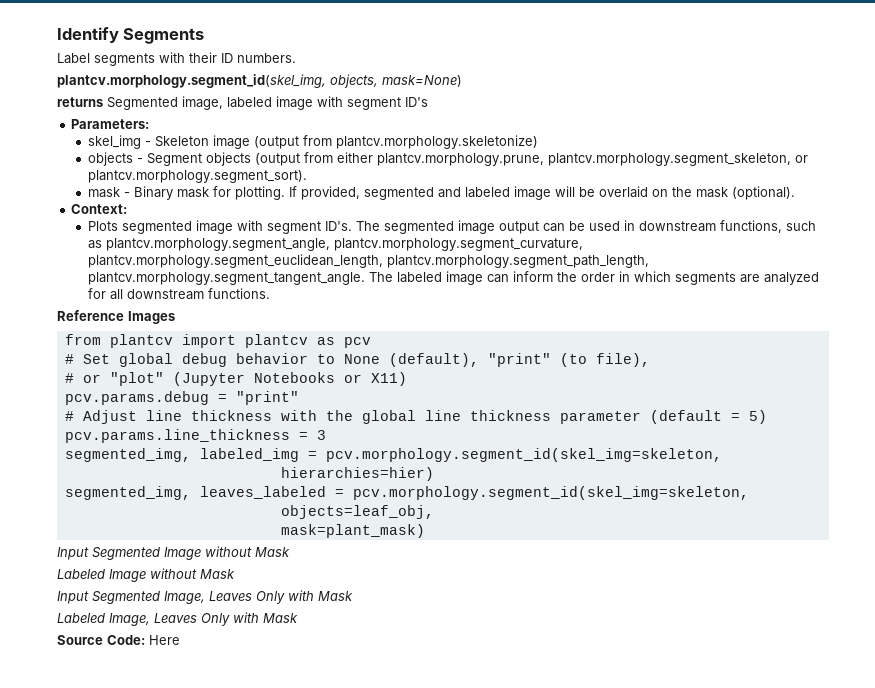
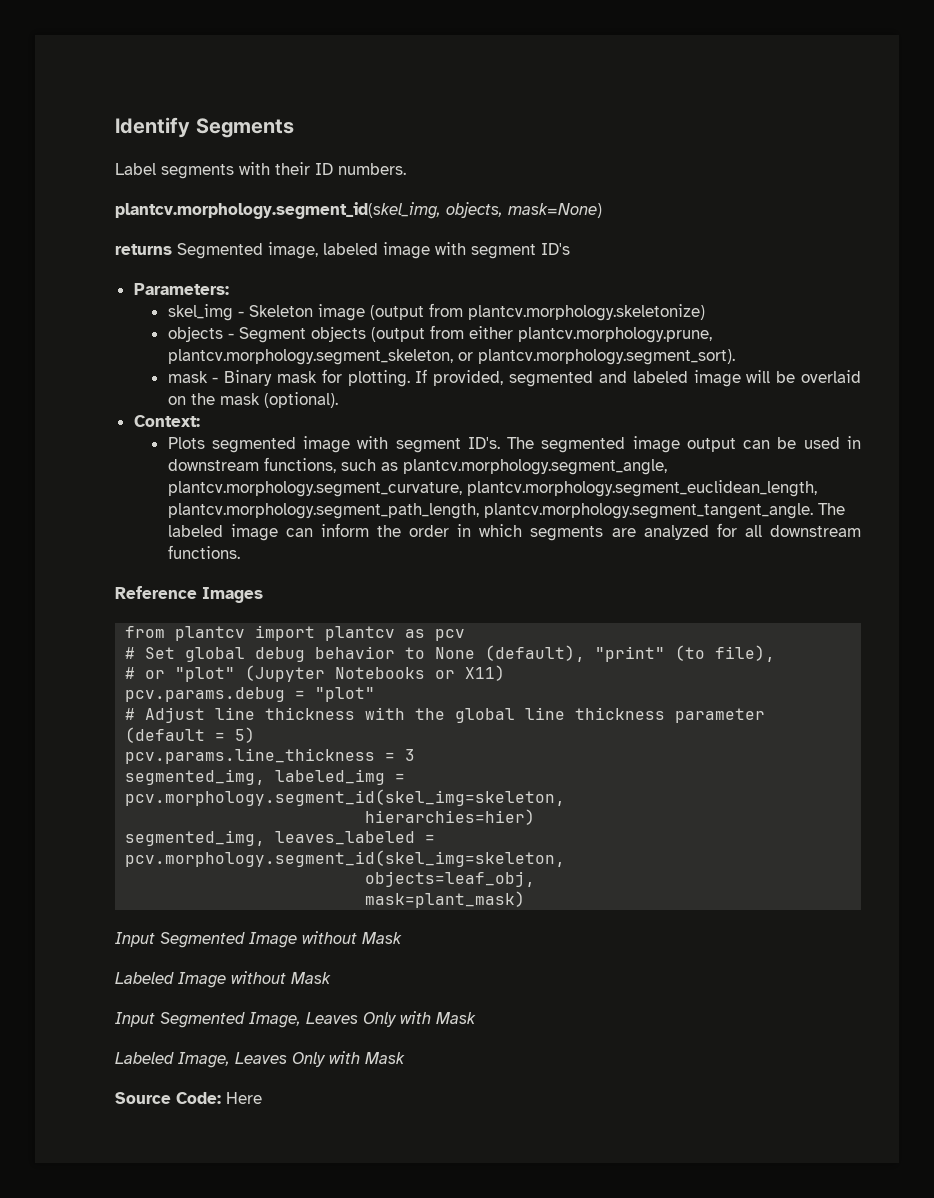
[235,391,299,405] "print" -> [315,687,376,702] "plot"

